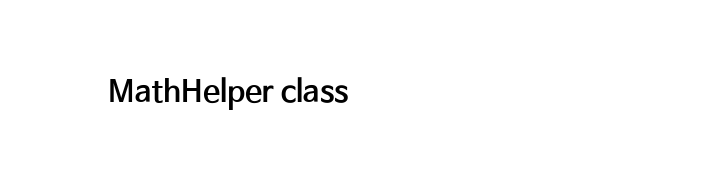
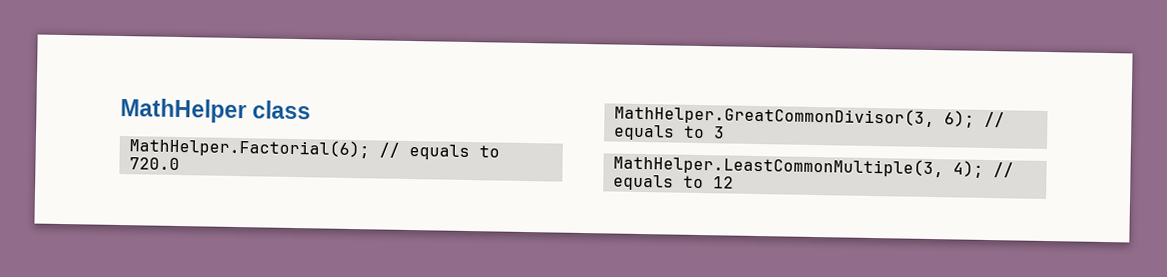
(348, 90) none -> [128,137,500,161] [128,157,180,171] [613,104,1005,128] [612,124,725,141] [612,154,1014,178] [612,174,734,191] // MathHelper.Factorial(6); // equals to 720.0 // MathHelper.GreatCommonDivisor(3, 6); // equals to 3 // MathHelper.LeastCommonMultiple(3, 4); // equals to 12

